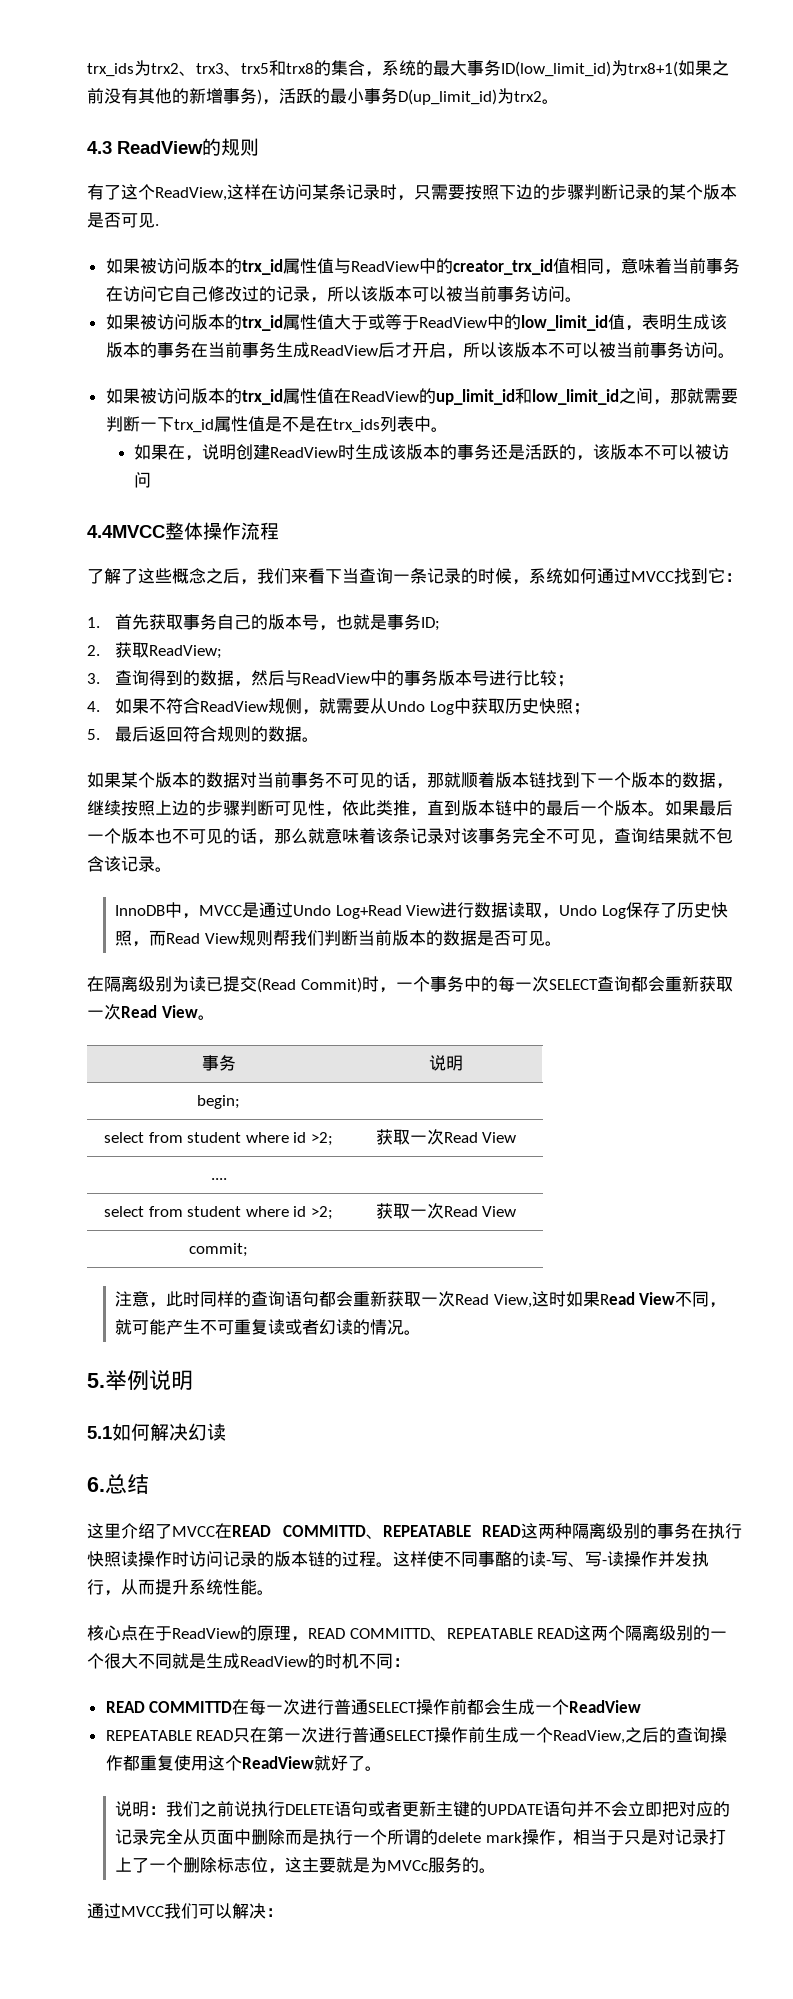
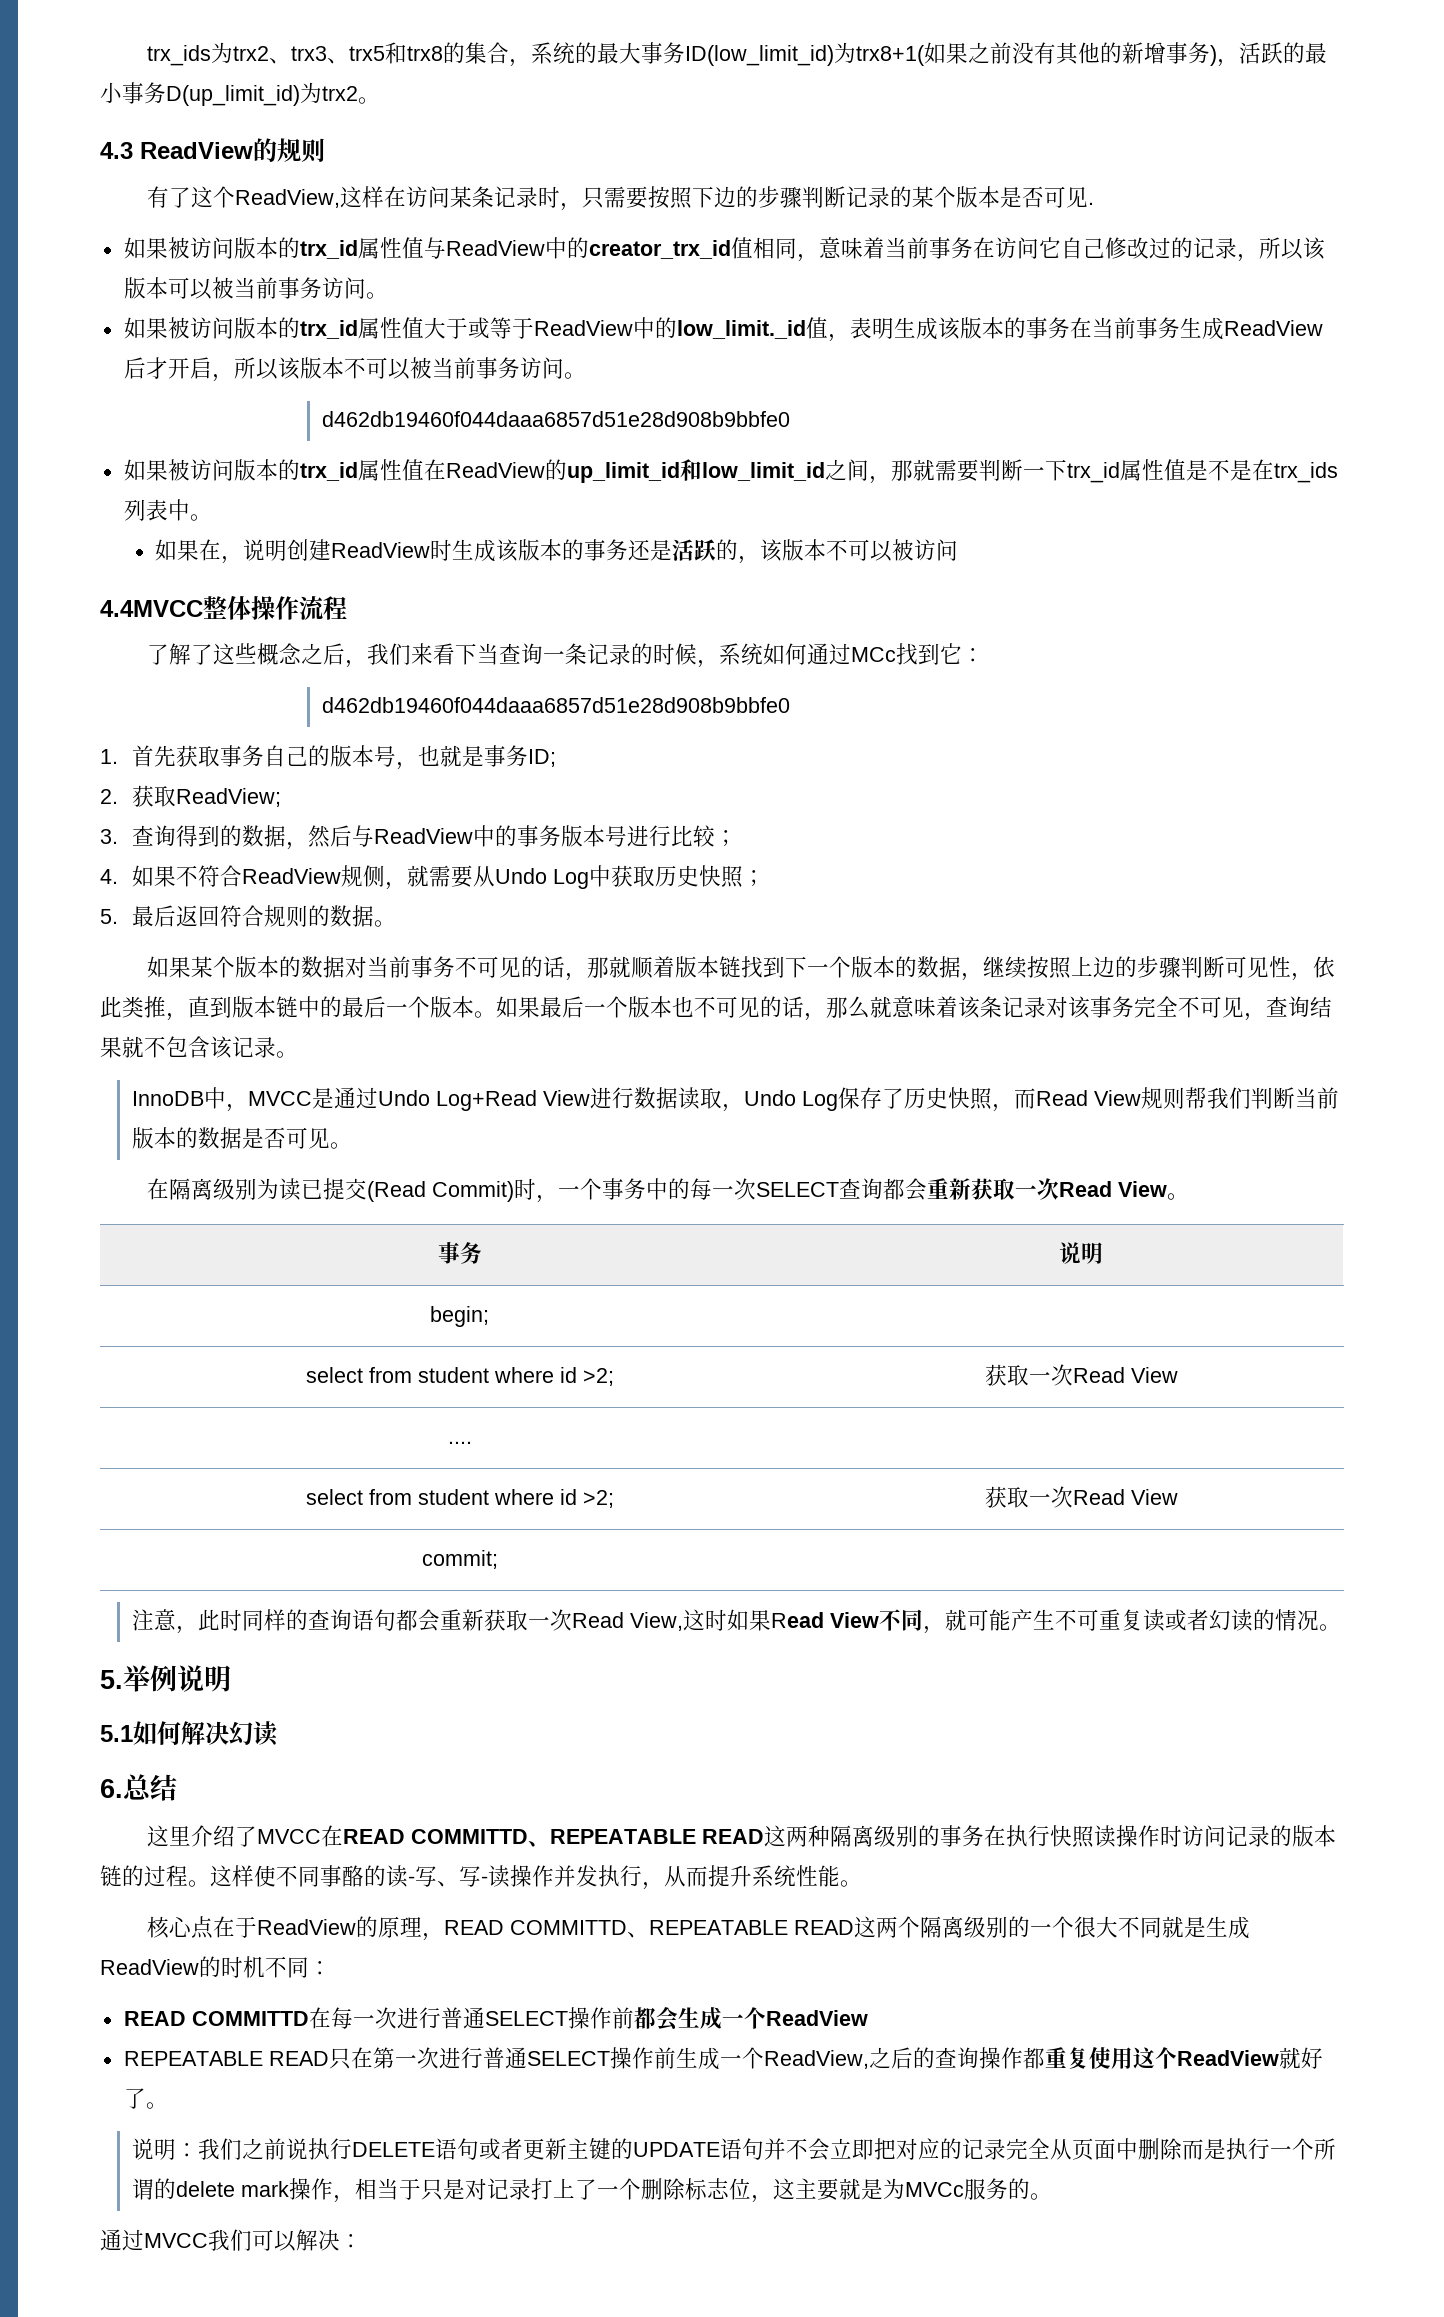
[520,315,608,331] low_limit_id -> [676,320,806,339] low_limit._id
(735, 355) none -> [322,411,791,427] // d462db19460f044daaa6857d51e28d908b9bbfe0
[631,571,674,582] MVCC -> [850,647,896,662] MCc
(742, 577) none -> [322,697,791,713] // d462db19460f044daaa6857d51e28d908b9bbfe0

